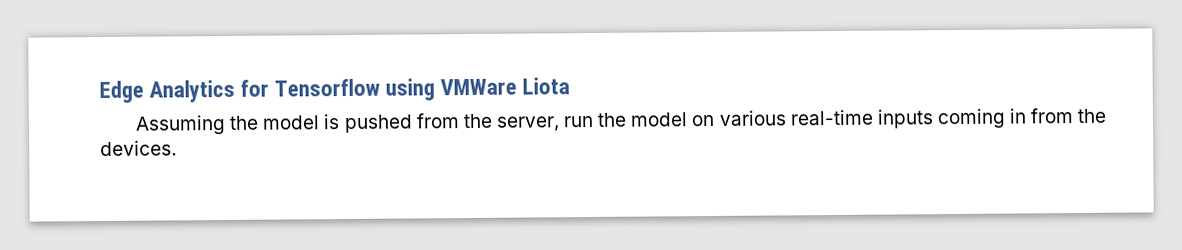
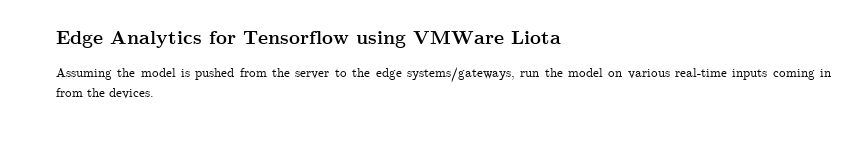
[495,116,560,132] server, -> [295,67,515,83] server to the edge systems/gateways,

